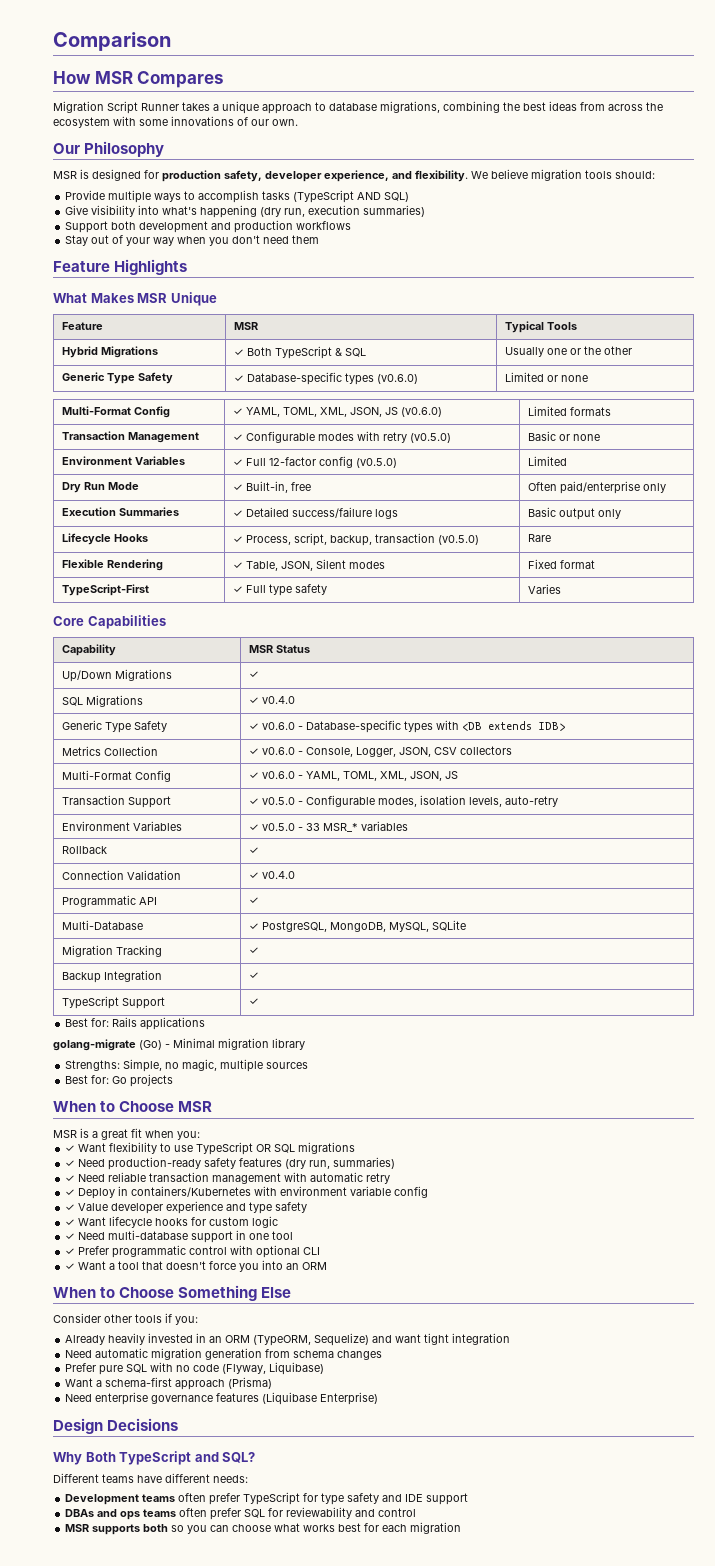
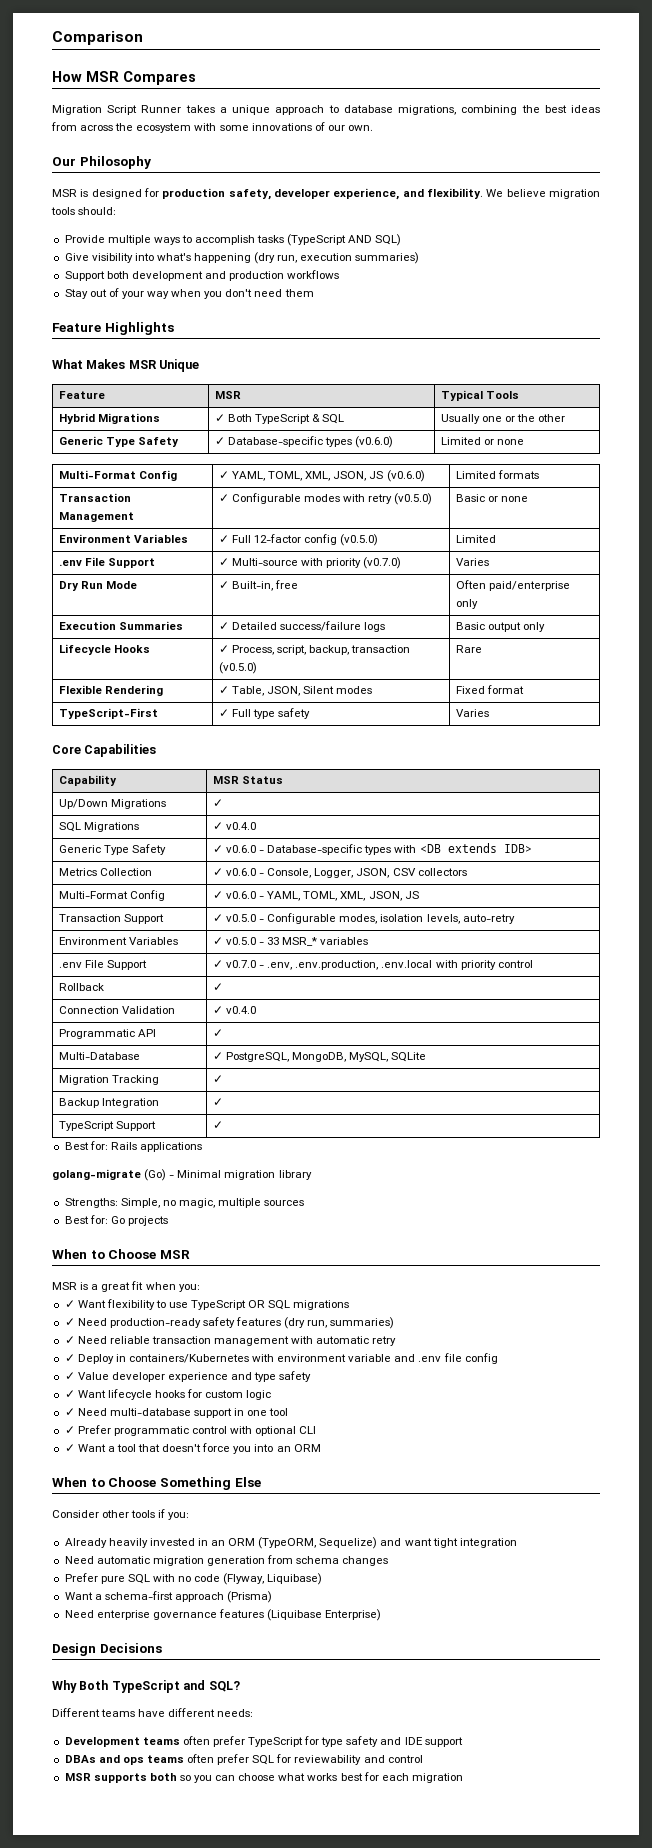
(567, 461) none -> [58,557,156,568] [218,557,402,569] [455,558,489,566] // .env File Support | ✓ Multi-source with priority (v0.7.0) | Varies
(408, 826) none -> [58,960,148,970] [212,960,533,970] // .env File Support | ✓ v0.7.0 - .env, .env.production, .env.local with priority control
(392, 1191) none -> [394,1353,462,1362] and .env file

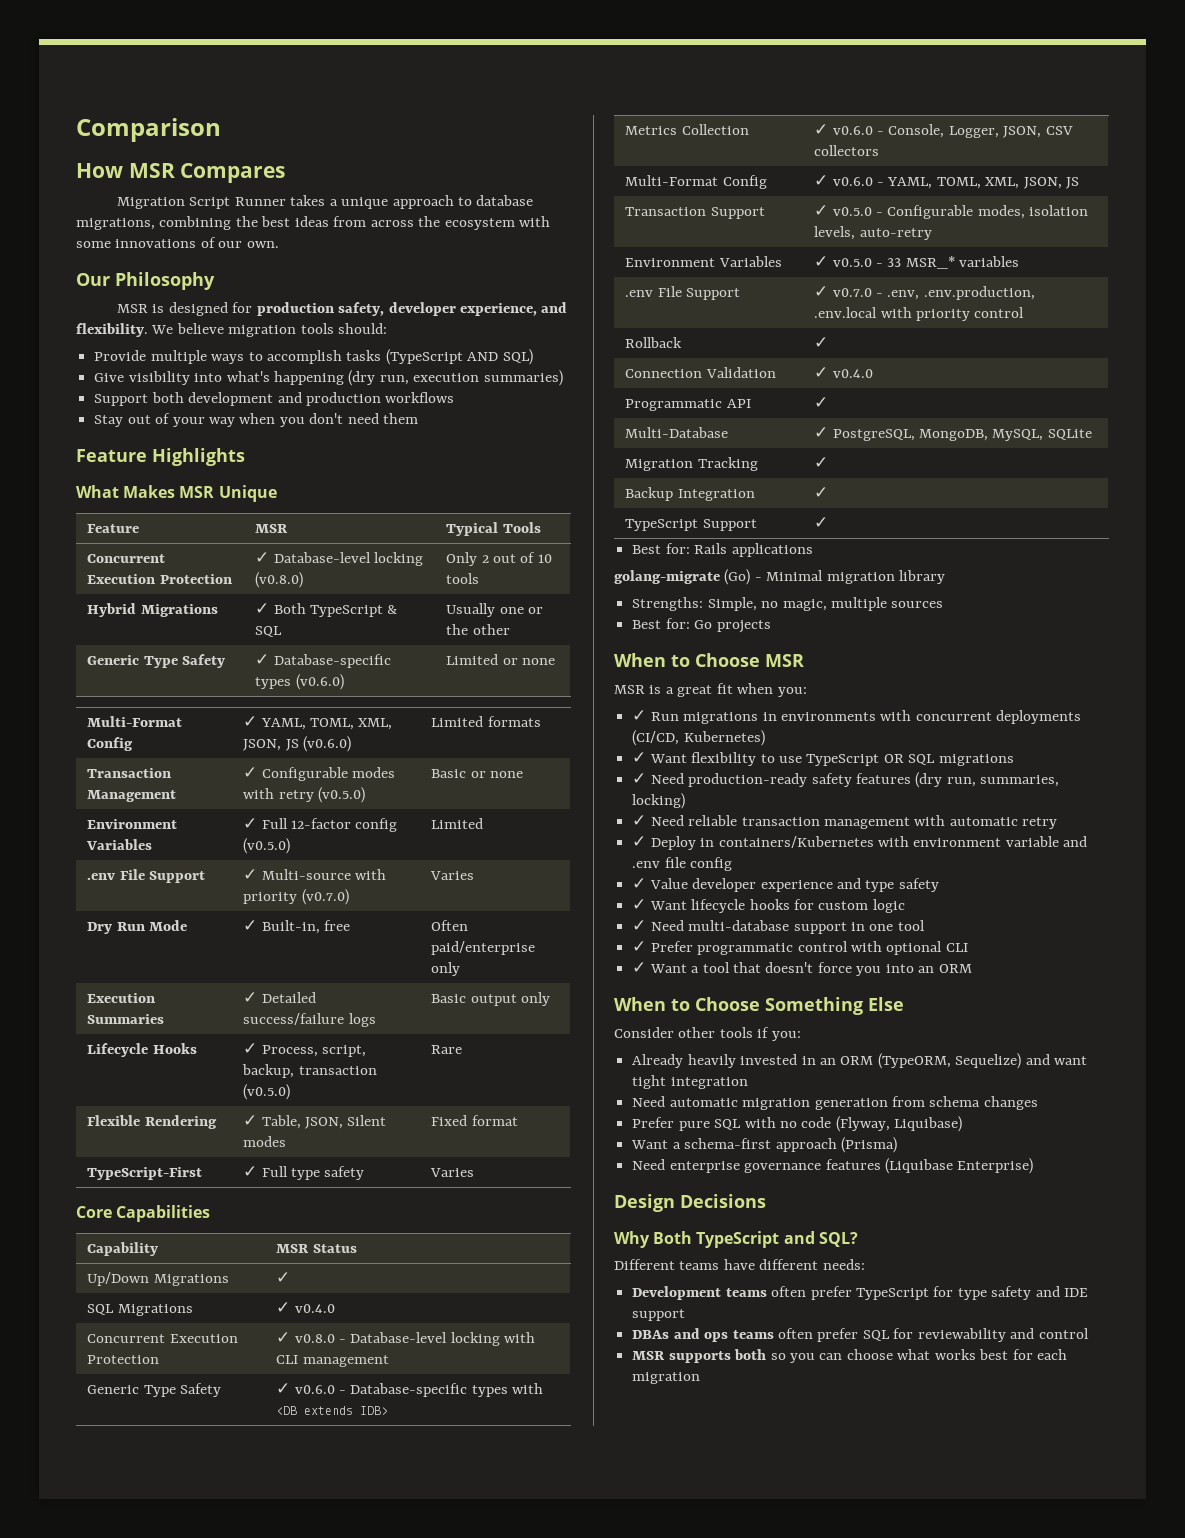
(520, 395) none -> [87,554,166,563] [87,574,232,584] [255,552,424,566] [255,572,304,588] [446,552,552,566] [446,573,480,584] // Concurrent Execution Protection | ✓ Database-level locking (v0.8.0) | Only 2 out of 10 tools
(257, 826) none -> [87,1334,238,1343] [87,1355,160,1364] [276,1332,536,1346] [276,1355,389,1367] // Concurrent Execution Protection | ✓ v0.8.0 - Database-level locking with CLI management
(200, 1288) none -> [632,710,1082,724] [632,730,765,746] // ✓ Run migrations in environments with concurrent deployments (CI/CD, Kubernetes)
[330,1317,395,1329] summaries) -> [980,775,1060,787] [632,793,686,809] summaries, locking)

